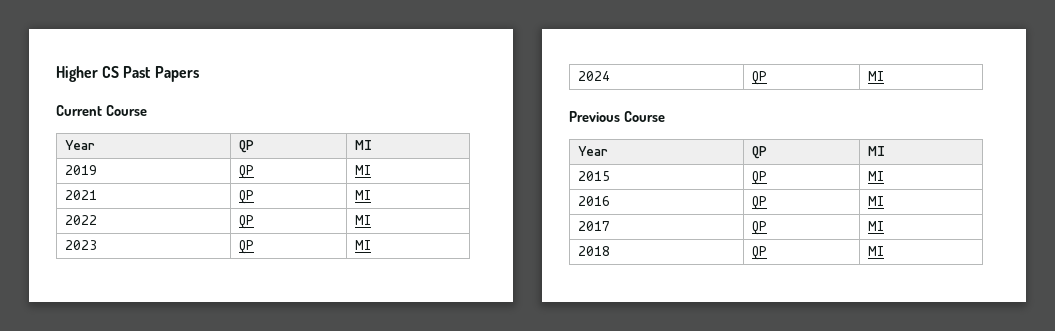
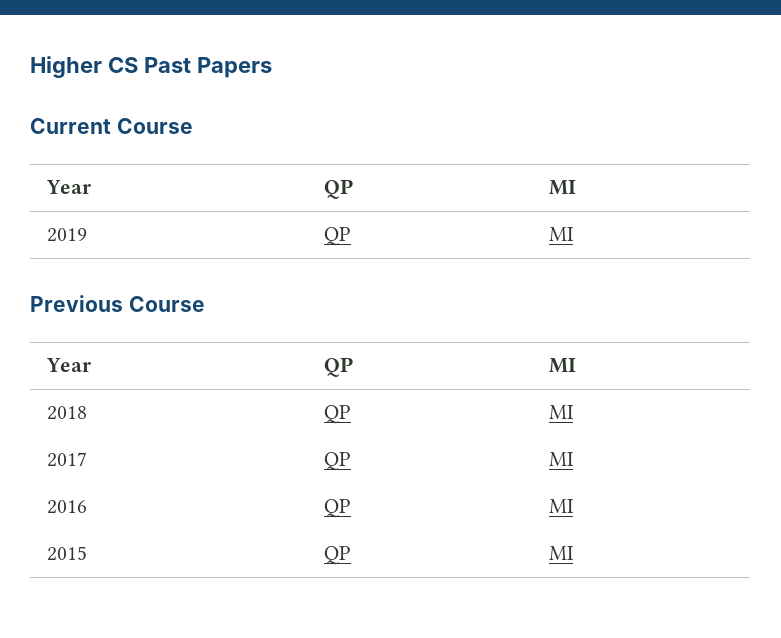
[64,190,97,200] [238,190,254,204] [354,190,371,200] [64,215,97,225] [238,215,254,229] [354,215,371,225] [64,240,97,250] [238,240,254,254] [354,240,371,250] [577,71,610,81] [751,71,767,85] [867,71,884,81] // 2021 | QP | MI // 2022 | QP | MI // 2023 | QP | MI // 2024 | QP | MI -> (574, 234) none
[577,171,610,181] 2015 -> [46,406,87,420] [323,405,351,424] [548,405,574,419] [46,452,87,467] 2018 | QP | MI // 2017
[577,221,610,231] [751,221,767,235] [867,221,884,231] [577,246,610,256] [751,246,767,260] [867,246,884,256] 2017 | QP | MI // 2018 | QP | MI -> [46,546,87,561] [323,546,351,565] [548,546,574,560] 2015 | QP | MI

